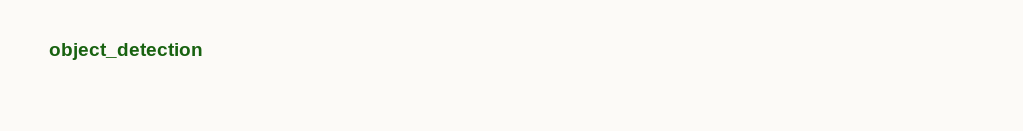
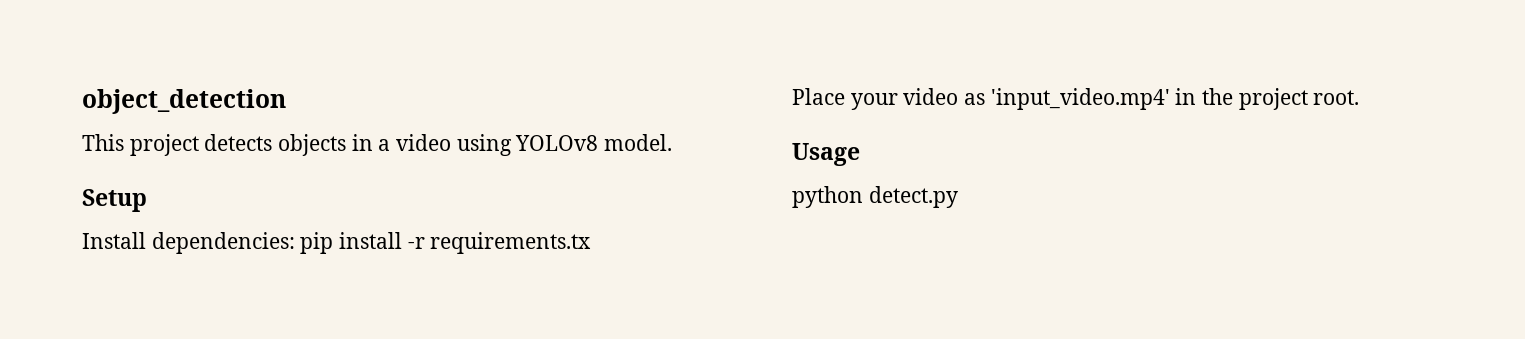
(203, 51) none -> [82,134,673,156] [82,189,147,212] [82,232,592,254] [792,88,1360,110] [792,143,860,166] [792,186,958,208] // This project detects objects in a video using YOLOv8 model. // Setup // Install dependencies: pip install -r requirements.tx // Place your video as 'input_video.mp4' in the project root. // Usage // python detect.py

